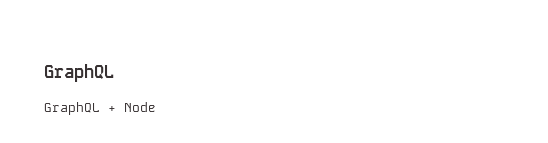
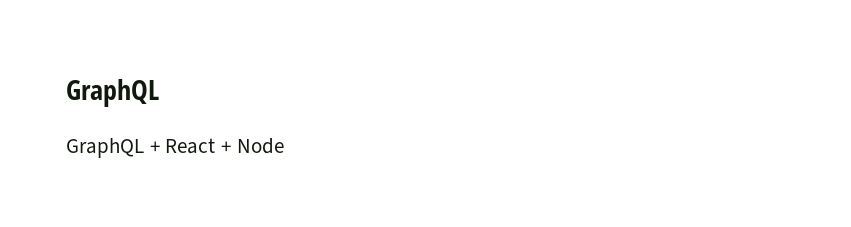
(116, 109) none -> [165,138,232,154] React +

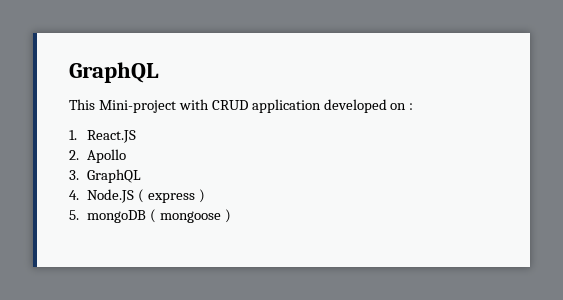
[66,79,159,107] [66,138,284,158] GraphQL // GraphQL + React + Node -> [69,62,159,83] [69,99,414,113] [69,130,136,143] [69,149,126,163] [69,169,141,183] [69,189,205,203] [69,209,231,223] GraphQL // This Mini-project with CRUD application developed on : // 1. React.JS // 2. Apollo // 3. GraphQL // 4. Node.JS ( express ) // 5. mongoDB ( mongoose )

